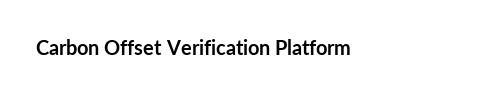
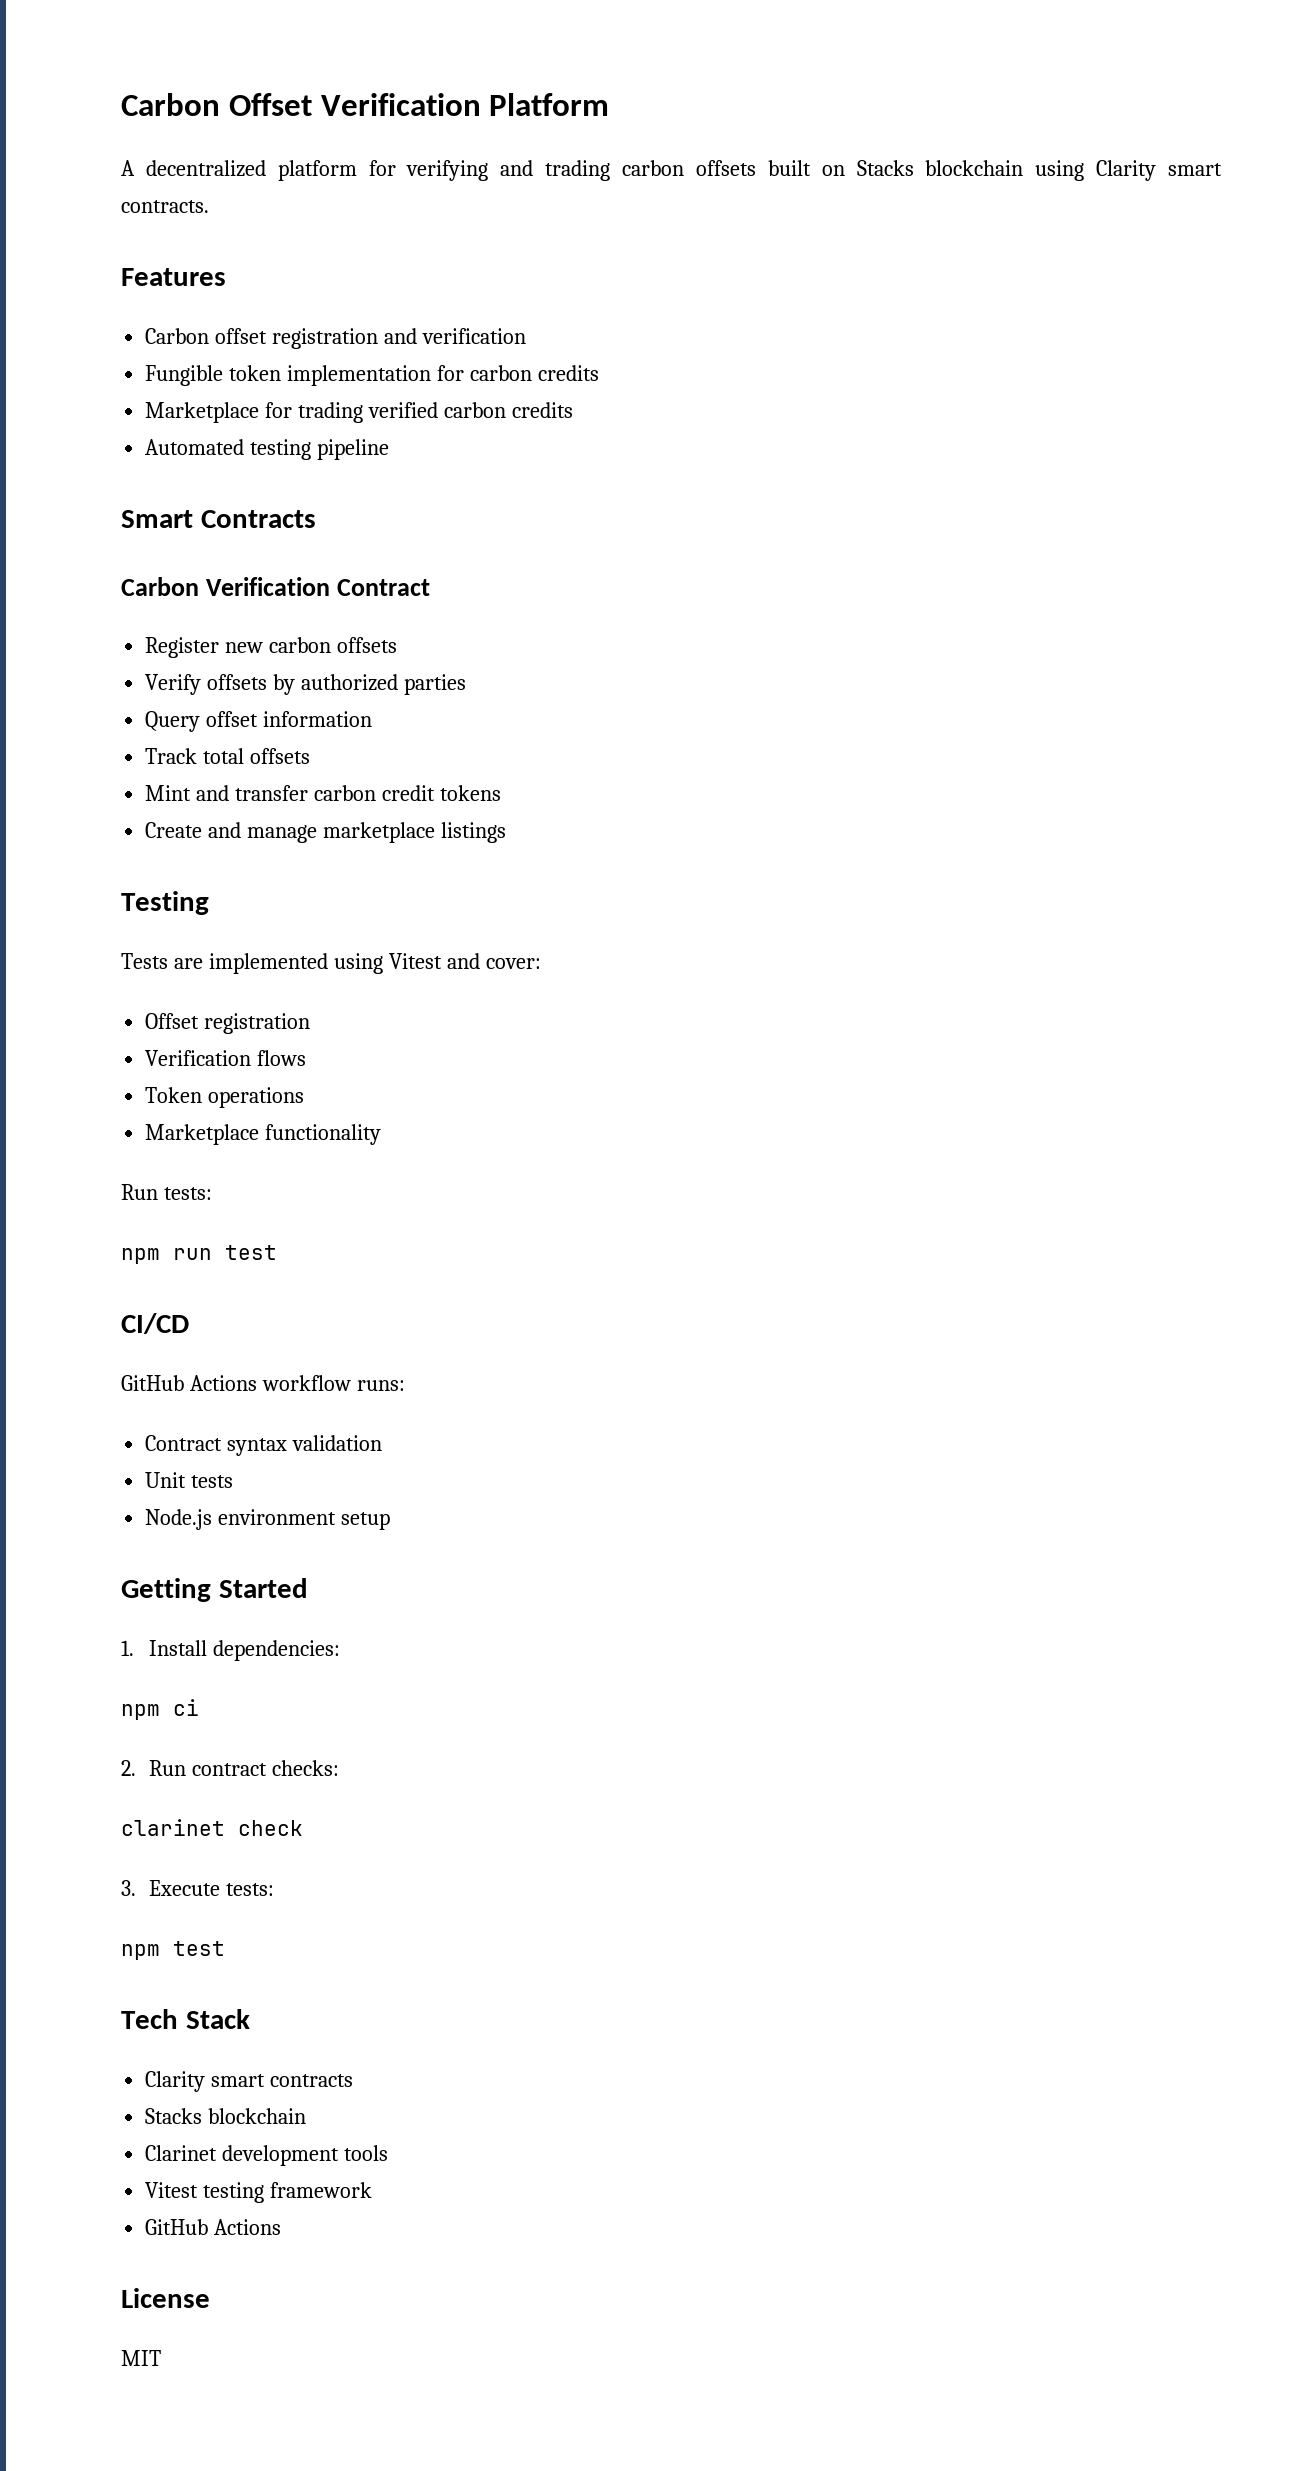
(351, 47) none -> [121,160,1222,181] [121,200,209,213] [121,268,226,286] [145,328,526,349] [145,365,599,386] [145,402,573,423] [145,439,390,460] [121,510,316,528] [121,577,431,596] [145,637,398,658] [145,674,466,695] [145,711,373,732] [145,748,311,764] [145,785,501,801] [145,822,506,843] [121,891,209,915] [121,953,541,974] [145,1013,311,1034] [145,1050,307,1066] [145,1087,305,1108] [145,1124,382,1145] [121,1184,212,1200] [121,1245,277,1264] [121,1313,189,1334] [121,1375,405,1391] [145,1435,383,1456] [145,1472,234,1488] [145,1509,391,1530] [121,1578,308,1602] [121,1640,340,1661] [121,1699,199,1720] [121,1760,339,1776] [121,1819,303,1836] [121,1880,274,1896] [121,1941,225,1960] [121,2009,250,2029] [145,2071,354,2092] [145,2108,307,2124] [145,2145,389,2166] [145,2182,373,2203] [145,2219,282,2235] [121,2288,210,2308] [121,2350,161,2366] // A decentralized platform for verifying and trading carbon offsets built on Stacks blockchain using Clarity smart contracts. // Features // Carbon offset registration and verification // Fungible token implementation for carbon credits // Marketplace for trading verified carbon credits // Automated testing pipeline // Smart Contracts // Carbon Verification Contract // Register new carbon offsets // Verify offsets by authorized parties // Query offset information // Track total offsets // Mint and transfer carbon credit tokens // Create and manage marketplace listings // Testing // Tests are implemented using Vitest and cover: // Offset registration // Verification flows // Token operations // Marketplace functionality // Run tests: // npm run test // CI/CD // GitHub Actions workflow runs: // Contract syntax validation // Unit tests // Node.js environment setup // Getting Started // 1. Install dependencies: // npm ci // 2. Run contract checks: // clarinet check // 3. Execute tests: // npm test // Tech Stack // Clarity smart contracts // Stacks blockchain // Clarinet development tools // Vitest testing framework // GitHub Actions // License // MIT

